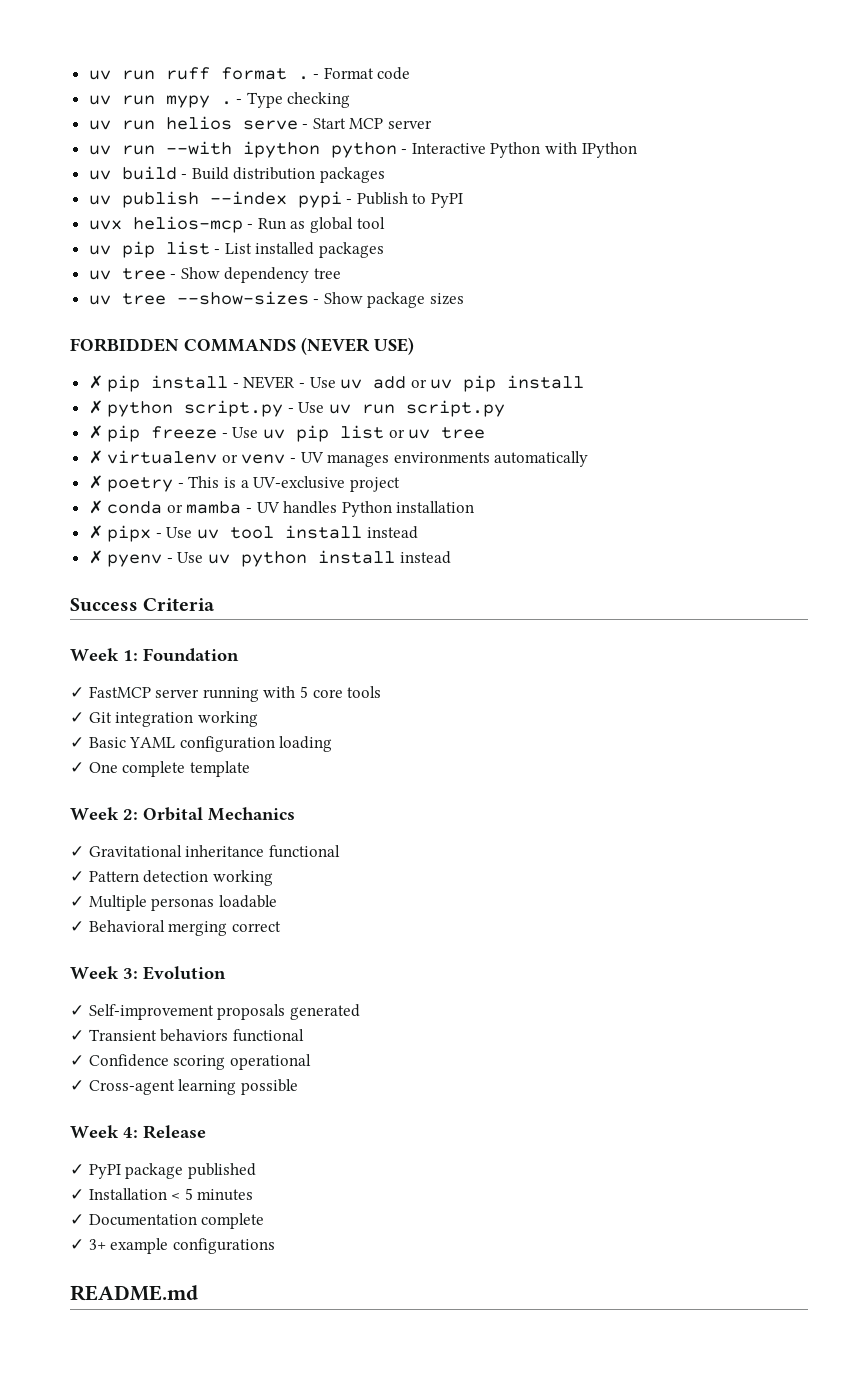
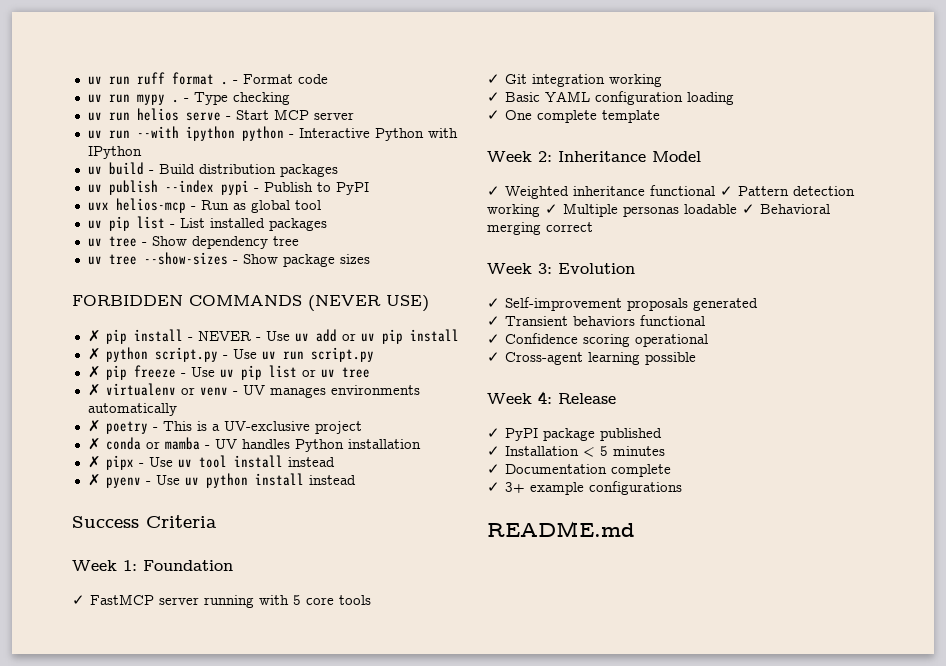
[143,807,295,821] [70,845,182,857] Orbital Mechanics // ✓ Gravitational -> [558,151,701,162] [487,186,569,199] Inheritance Model // ✓ Weighted
(340, 851) // -> (715, 190) none
(273, 878) // -> (540, 210) none
(277, 901) // -> (737, 209) none

